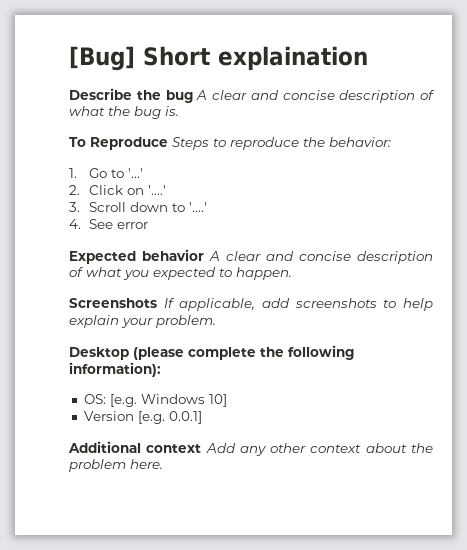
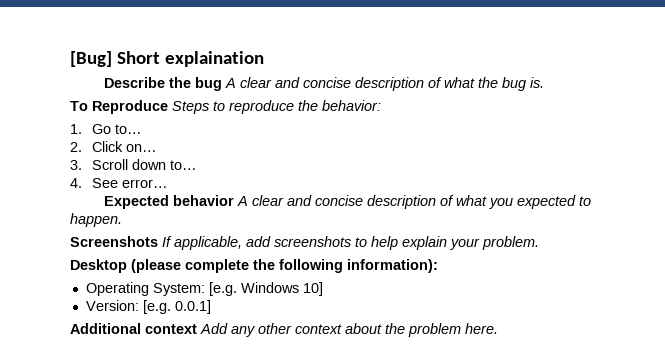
[111,168,144,178] to '...' -> [114,124,142,134] to…
[127,185,167,195] on '....' -> [125,144,157,152] on…
[172,202,208,212] to '....' -> [169,160,197,170] to…
[117,222,149,229] error -> [121,179,168,188] error…
[83,394,106,404] OS: -> [85,282,205,296] Operating System:
[83,411,134,421] Version -> [85,300,139,311] Version:

